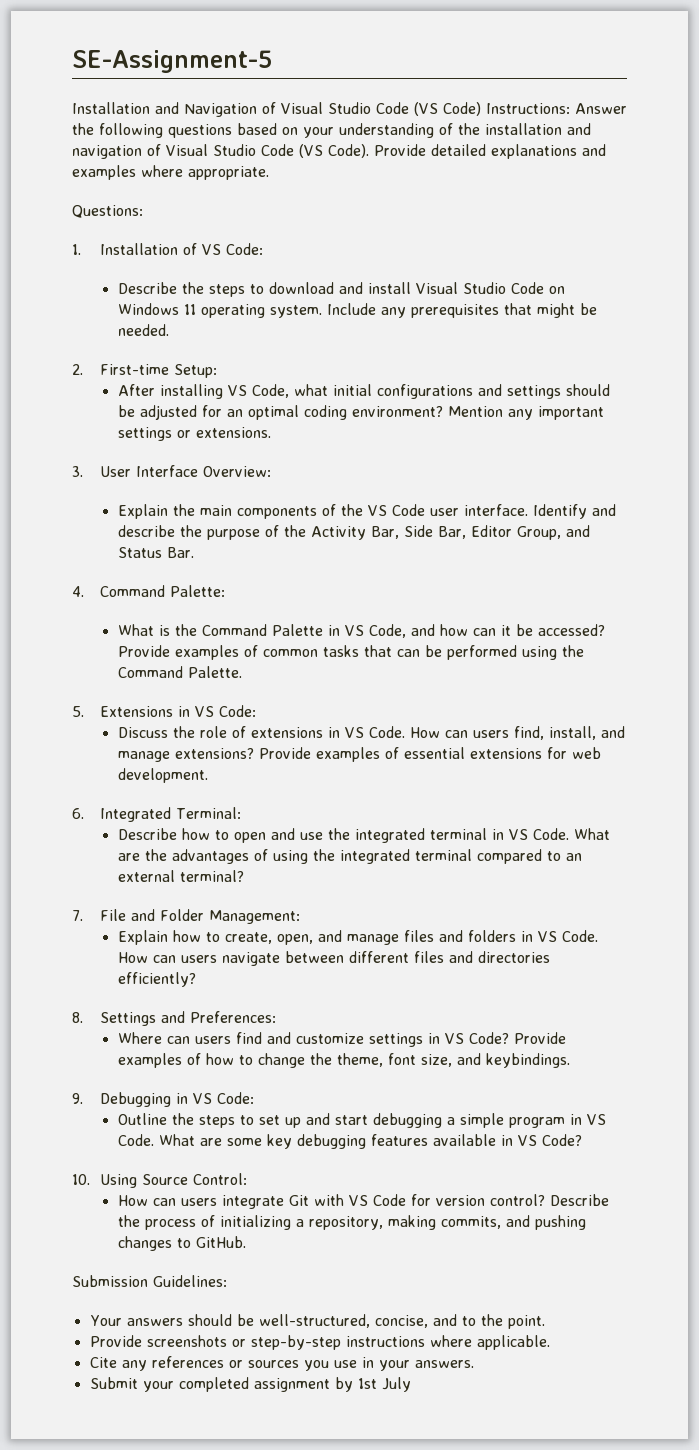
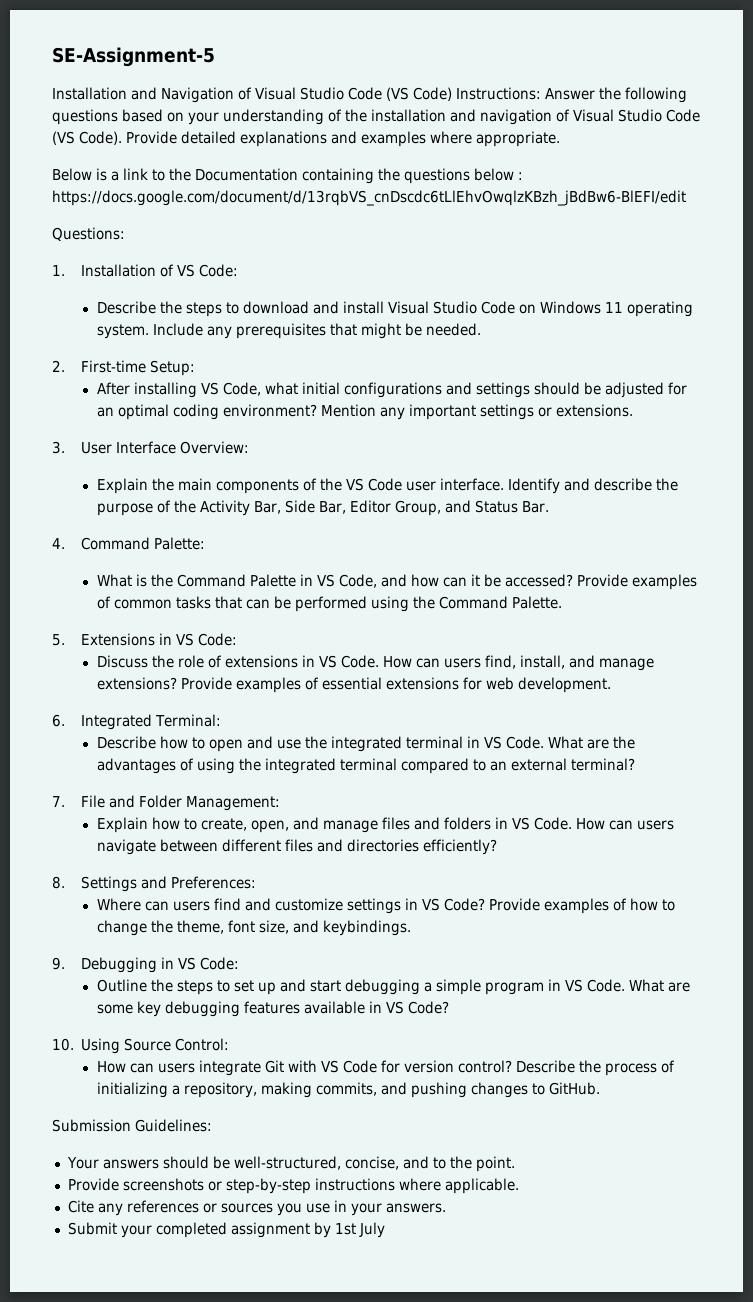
(269, 173) none -> [52,168,523,184] [52,190,686,206] // Below is a link to the Documentation containing the questions below : https://docs.google.com/document/d/13rqbVS_cnDscdc6tLlEhvOwqlzKBzh_jBdBw6-BlEFI/edit

